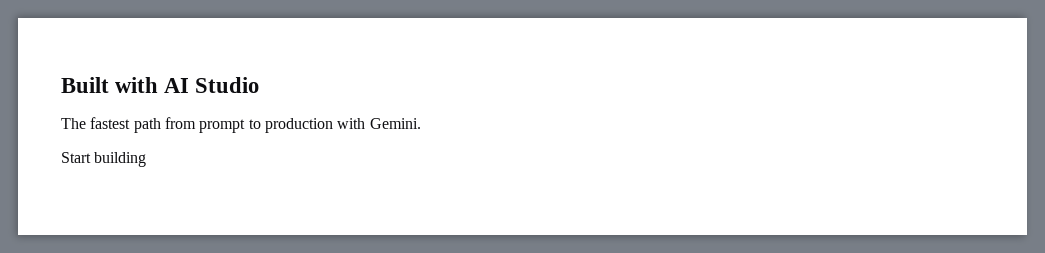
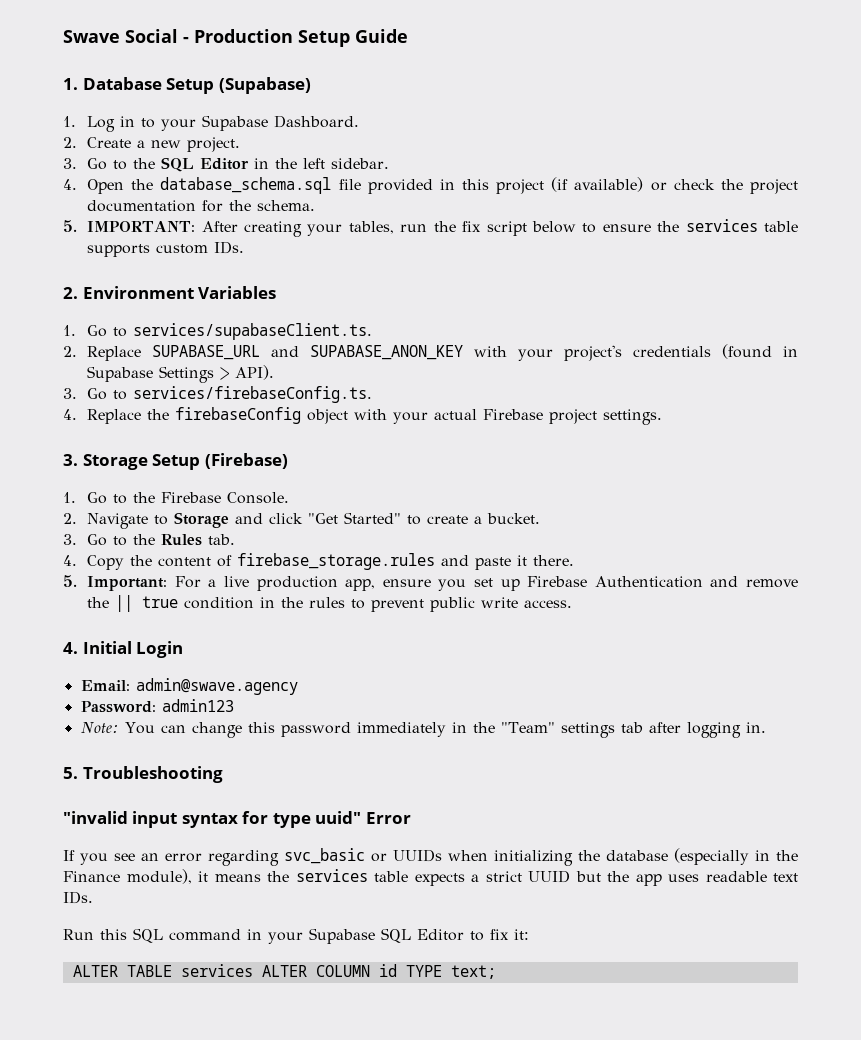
[61,77,260,93] [61,117,421,133] [61,152,147,167] Built with AI Studio // The fastest path from prompt to production with Gemini. // Start building -> [63,29,408,47] [63,77,311,94] [63,115,360,132] [63,137,241,152] [63,157,390,172] [63,177,799,194] [87,200,316,212] [63,219,799,237] [87,241,245,257] [63,286,277,299] [63,323,373,340] [63,344,798,361] [87,365,275,383] [63,386,373,403] [63,407,663,425] [63,453,288,470] [63,492,290,504] [63,512,541,529] [63,534,236,546] [63,553,575,570] [63,575,798,591] [87,595,573,612] [63,641,184,658] [80,678,298,695] [80,699,234,713] [80,722,766,738] [63,766,223,783] [63,811,411,828] [63,848,798,866] [63,869,798,886] [63,891,93,904] [63,928,529,944] [72,964,496,979] Swave Social - Production Setup Guide // 1. Database Setup (Supabase) // 1. Log in to your Supabase Dashboard. // 2. Create a new project. // 3. Go to the SQL Editor in the left sidebar. // 4. Open the database_schema.sql file provided in this project (if available) or check the project documentation for the schema. // 5. IMPORTANT: After creating your tables, run the fix script below to ensure the services table supports custom IDs. // 2. Environment Variables // 1. Go to services/supabaseClient.ts. // 2. Replace SUPABASE_URL and SUPABASE_ANON_KEY with your project's credentials (found in Supabase Settings > API). // 3. Go to services/firebaseConfig.ts. // 4. Replace the firebaseConfig object with your actual Firebase project settings. // 3. Storage Setup (Firebase) // 1. Go to the Firebase Console. // 2. Navigate to Storage and click "Get Started" to create a bucket. // 3. Go to the Rules tab. // 4. Copy the content of firebase_storage.rules and paste it there. // 5. Important: For a live production app, ensure you set up Firebase Authentication and remove the || true condition in the rules to prevent public write access. // 4. Initial Login // Email: admin@swave.agency // Password: admin123 // Note: You can change this password immediately in the "Team" settings tab after logging in. // 5. Troubleshooting // "invalid input syntax for type uuid" Error // If you see an error regarding svc_basic or UUIDs when initializing the database (especially in the Finance module), it means the services table expects a strict UUID but the app uses readable text IDs. // Run this SQL command in your Supabase SQL Editor to fix it: // ALTER TABLE services ALTER COLUMN id TYPE text;

